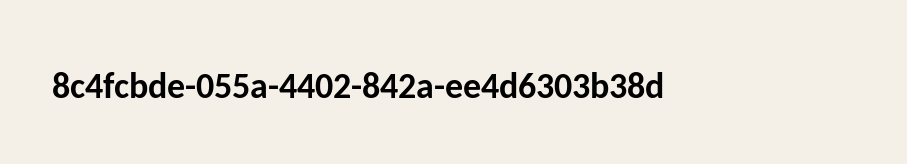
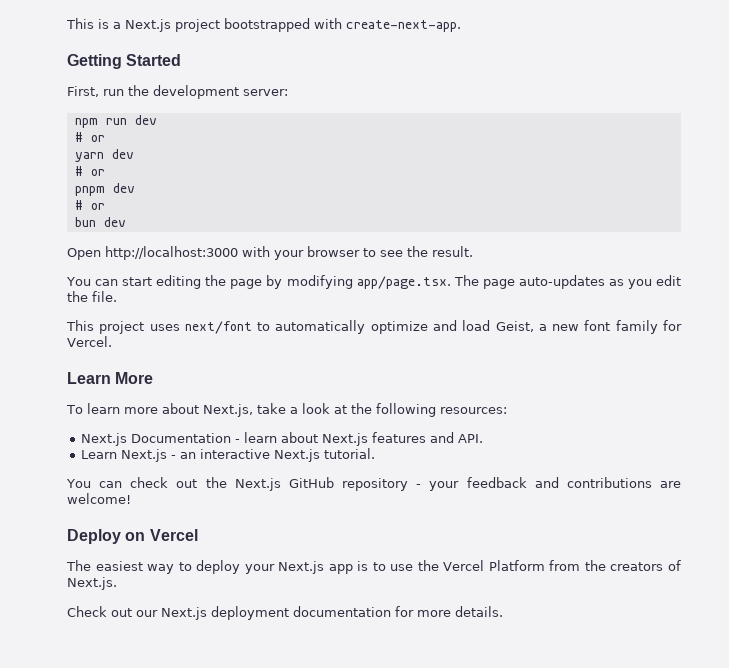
[52,72,664,98] 8c4fcbde-055a-4402-842a-ee4d6303b38d -> [66,18,461,32] [67,54,182,69] [67,85,288,99] [74,115,157,128] [74,132,105,142] [74,149,134,162] [74,166,105,176] [74,183,135,196] [74,200,105,210] [74,217,126,227] [67,246,473,260] [66,275,681,289] [67,291,117,302] [66,320,683,334] [67,336,112,347] [67,372,154,384] [66,403,507,417] [81,432,484,446] [81,448,376,462] [66,477,682,491] [67,493,131,504] [67,529,198,544] [66,560,681,574] [67,577,117,590] [67,606,503,620] This is a Next.js project bootstrapped with create-next-app. // Getting Started // First, run the development server: // npm run dev // # or // yarn dev // # or // pnpm dev // # or // bun dev // Open http://localhost:3000 with your browser to see the result. // You can start editing the page by modifying app/page.tsx. The page auto-updates as you edit the file. // This project uses next/font to automatically optimize and load Geist, a new font family for Vercel. // Learn More // To learn more about Next.js, take a look at the following resources: // Next.js Documentation - learn about Next.js features and API. // Learn Next.js - an interactive Next.js tutorial. // You can check out the Next.js GitHub repository - your feedback and contributions are welcome! // Deploy on Vercel // The easiest way to deploy your Next.js app is to use the Vercel Platform from the creators of Next.js. // Check out our Next.js deployment documentation for more details.

